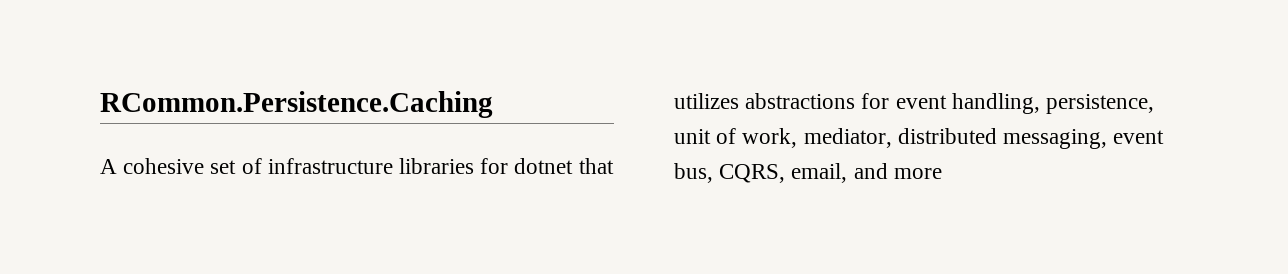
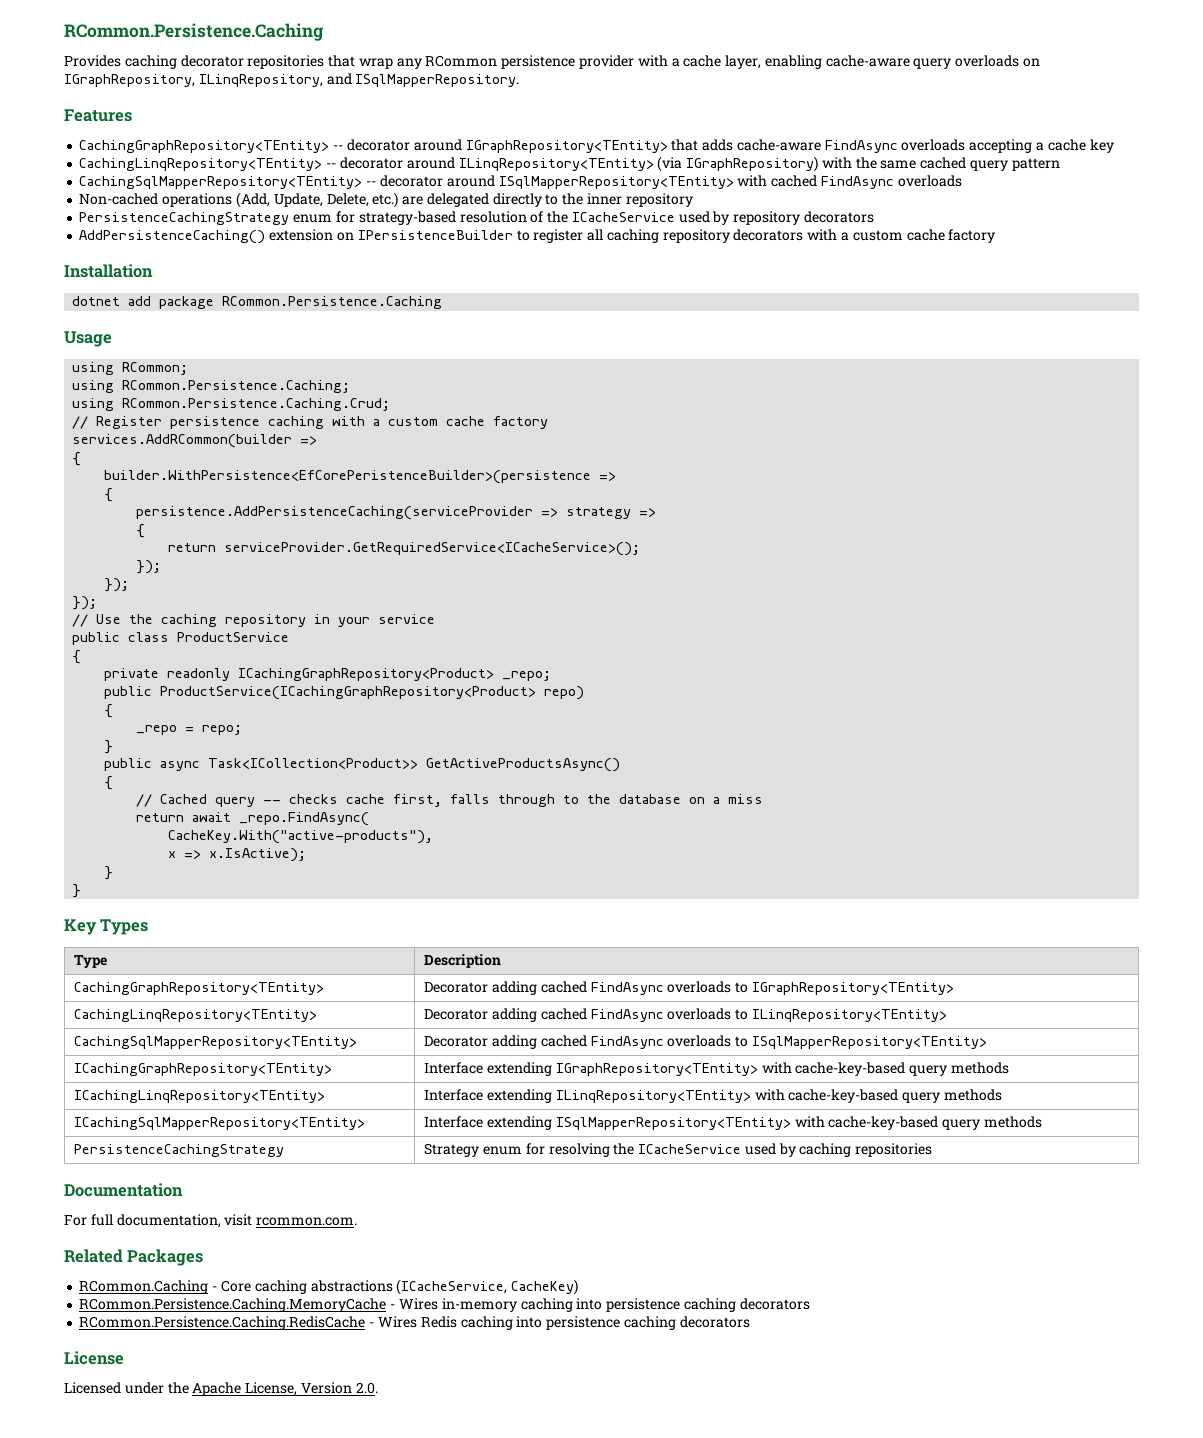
[100,91,493,118] [100,158,614,174] [674,93,1155,114] [674,128,1165,149] [674,163,942,183] RCommon.Persistence.Caching // A cohesive set of infrastructure libraries for dotnet that utilizes abstractions for event handling, persistence, unit of work, mediator, distributed messaging, event bus, CQRS, email, and more -> [64,23,324,41] [64,55,1041,69] [64,73,520,87] [64,109,132,122] [79,139,1114,153] [79,156,1060,172] [79,175,962,189] [79,192,693,208] [79,211,874,225] [79,229,996,244] [64,264,153,278] [72,296,443,309] [64,331,112,347] [72,362,189,375] [72,380,351,393] [72,398,391,411] [72,416,549,429] [72,434,318,448] [72,452,82,466] [104,470,617,484] [104,488,114,502] [136,506,657,520] [136,524,146,538] [168,542,641,556] [136,560,162,574] [104,578,130,592] [72,596,98,610] [72,614,436,627] [72,632,290,645] [72,650,82,664] [104,668,552,681] [104,686,585,700] [104,704,114,718] [136,725,243,735] [104,740,114,754] [104,758,621,772] [104,776,114,790] [136,794,764,807] [136,812,370,826] [168,830,434,844] [168,848,307,862] [104,866,114,880] [72,884,82,898] [64,919,149,935] [74,955,108,968] [424,954,502,968] [74,982,325,995] [424,981,954,995] [74,1009,318,1022] [424,1008,947,1022] [74,1036,358,1049] [424,1035,987,1049] [74,1063,333,1076] [424,1062,1009,1076] [74,1090,326,1103] [424,1089,1002,1103] [74,1117,366,1130] [424,1116,1042,1130] [74,1144,285,1157] [424,1143,933,1157] [64,1183,183,1197] [64,1214,358,1228] [64,1249,204,1266] [79,1279,579,1295] [79,1298,810,1312] [79,1316,750,1330] [64,1351,124,1365] [64,1382,378,1396] RCommon.Persistence.Caching // Provides caching decorator repositories that wrap any RCommon persistence provider with a cache layer, enabling cache-aware query overloads on IGraphRepository, ILinqRepository, and ISqlMapperRepository. // Features // CachingGraphRepository<TEntity> -- decorator around IGraphRepository<TEntity> that adds cache-aware FindAsync overloads accepting a cache key // CachingLinqRepository<TEntity> -- decorator around ILinqRepository<TEntity> (via IGraphRepository) with the same cached query pattern // CachingSqlMapperRepository<TEntity> -- decorator around ISqlMapperRepository<TEntity> with cached FindAsync overloads // Non-cached operations (Add, Update, Delete, etc.) are delegated directly to the inner repository // PersistenceCachingStrategy enum for strategy-based resolution of the ICacheService used by repository decorators // AddPersistenceCaching() extension on IPersistenceBuilder to register all caching repository decorators with a custom cache factory // Installation // dotnet add package RCommon.Persistence.Caching // Usage // using RCommon; // using RCommon.Persistence.Caching; // using RCommon.Persistence.Caching.Crud; // // Register persistence caching with a custom cache factory // services.AddRCommon(builder => // { // builder.WithPersistence<EfCorePeristenceBuilder>(persistence => // { // persistence.AddPersistenceCaching(serviceProvider => strategy => // { // return serviceProvider.GetRequiredService<ICacheService>(); // }); // }); // }); // // Use the caching repository in your service // public class ProductService // { // private readonly ICachingGraphRepository<Product> _repo; // public ProductService(ICachingGraphRepository<Product> repo) // { // _repo = repo; // } // public async Task<ICollection<Product>> GetActiveProductsAsync() // { // // Cached query -- checks cache first, falls through to the database on a miss // return await _repo.FindAsync( // CacheKey.With("active-products"), // x => x.IsActive); // } // } // Key Types // Type | Description // CachingGraphRepository<TEntity> | Decorator adding cached FindAsync overloads to IGraphRepository<TEntity> // CachingLinqRepository<TEntity> | Decorator adding cached FindAsync overloads to ILinqRepository<TEntity> // CachingSqlMapperRepository<TEntity> | Decorator adding cached FindAsync overloads to ISqlMapperRepository<TEntity> // ICachingGraphRepository<TEntity> | Interface extending IGraphRepository<TEntity> with cache-key-based query methods // ICachingLinqRepository<TEntity> | Interface extending ILinqRepository<TEntity> with cache-key-based query methods // ICachingSqlMapperRepository<TEntity> | Interface extending ISqlMapperRepository<TEntity> with cache-key-based query methods // PersistenceCachingStrategy | Strategy enum for resolving the ICacheService used by caching repositories // Documentation // For full documentation, visit rcommon.com. // Related Packages // RCommon.Caching - Core caching abstractions (ICacheService, CacheKey) // RCommon.Persistence.Caching.MemoryCache - Wires in-memory caching into persistence caching decorators // RCommon.Persistence.Caching.RedisCache - Wires Redis caching into persistence caching decorators // License // Licensed under the Apache License, Version 2.0.

